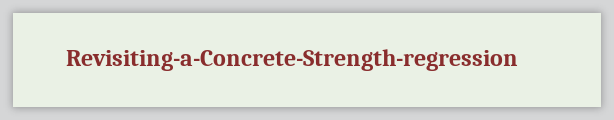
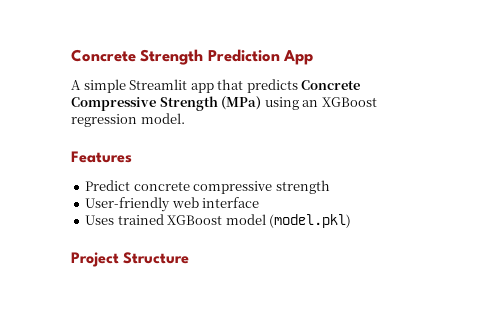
[66,49,518,71] Revisiting-a-Concrete-Strength-regression -> [71,49,314,65] [71,79,361,93] [71,96,377,111] [71,113,185,127] [71,151,132,163] [85,180,330,194] [85,197,260,212] [85,214,352,228] [71,252,190,267] Concrete Strength Prediction App // A simple Streamlit app that predicts Concrete Compressive Strength (MPa) using an XGBoost regression model. // Features // Predict concrete compressive strength // User-friendly web interface // Uses trained XGBoost model (model.pkl) // Project Structure

